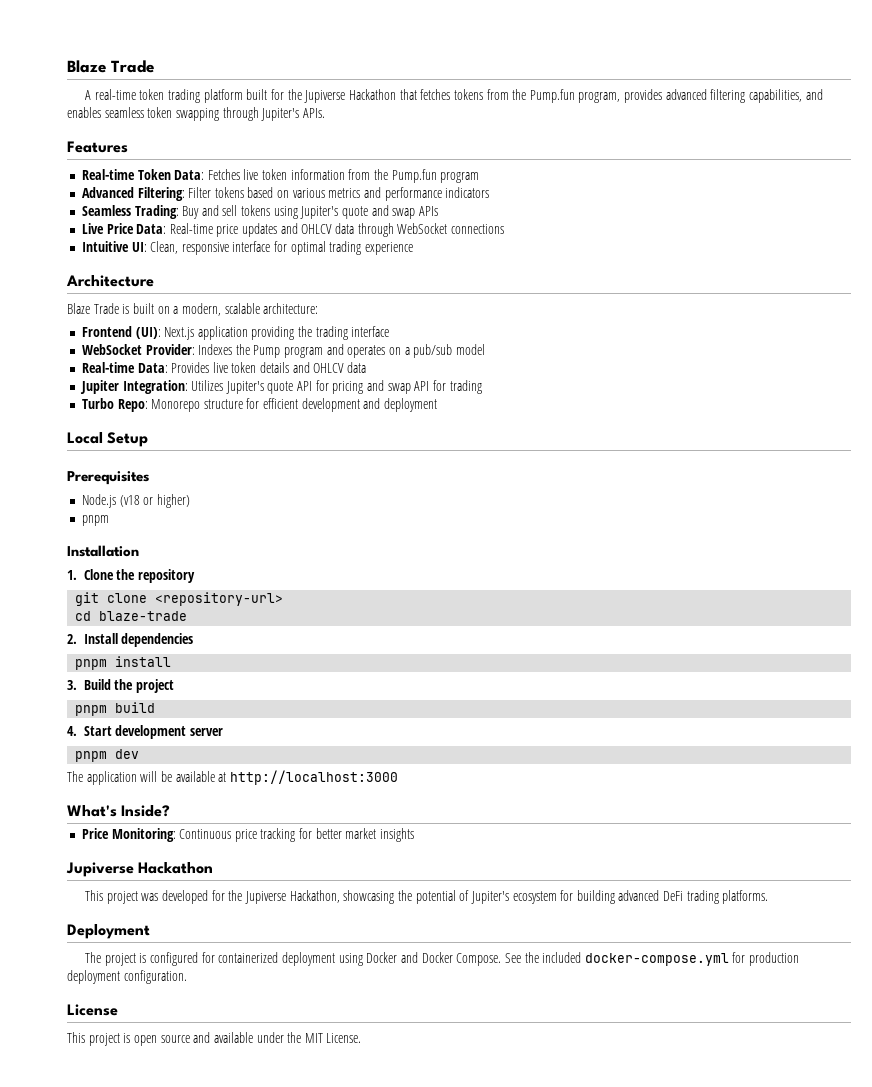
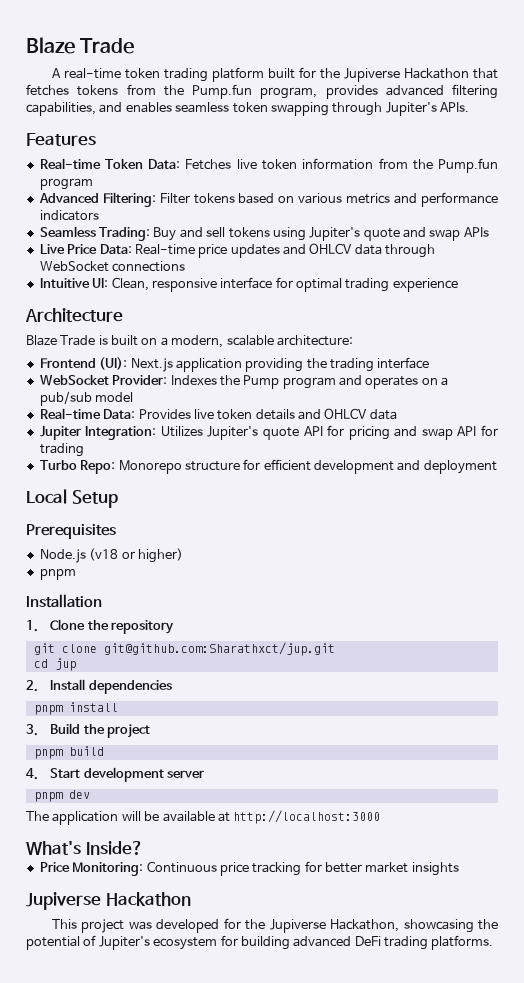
[155,592,284,606] <repository-url> -> [103,642,335,656] git@github.com:Sharathxct/jup.git
[99,611,188,621] blaze-trade -> [54,658,76,671] jup
[67,924,150,939] [85,952,800,966] [67,970,187,984] [67,1004,118,1016] [67,1032,362,1046] // Deployment // The project is configured for containerized deployment using Docker and Docker Compose. See the included docker-compose.yml for production deployment configuration. // License // This project is open source and available under the MIT License. -> (494, 942) none

